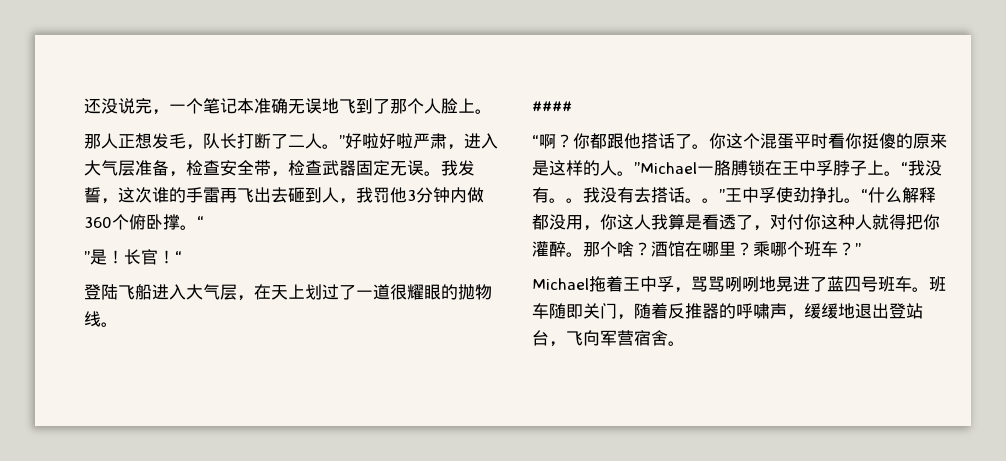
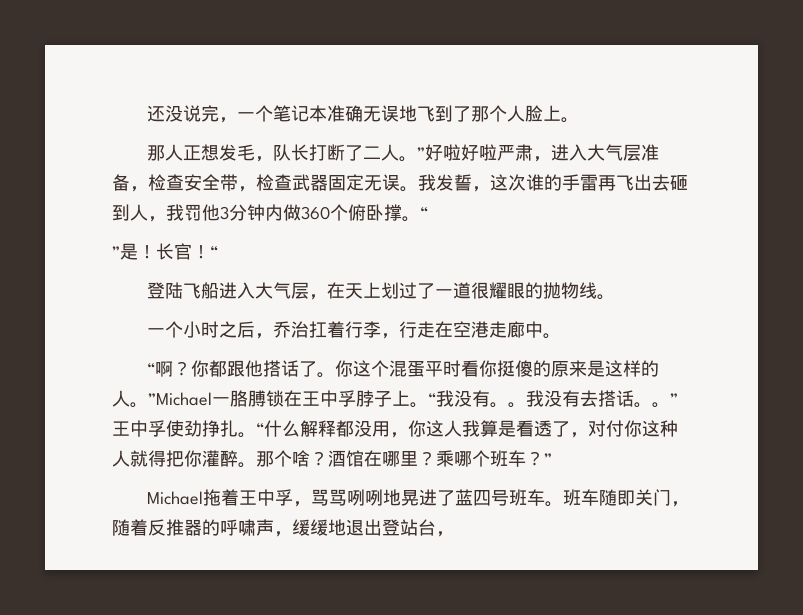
[532,101,572,112] #### -> [147,321,562,339] 一个小时之后，乔治扛着行李，行走在空港走廊中。
[566,330,685,346] 飞向军营宿舍。 -> (454, 534) none

